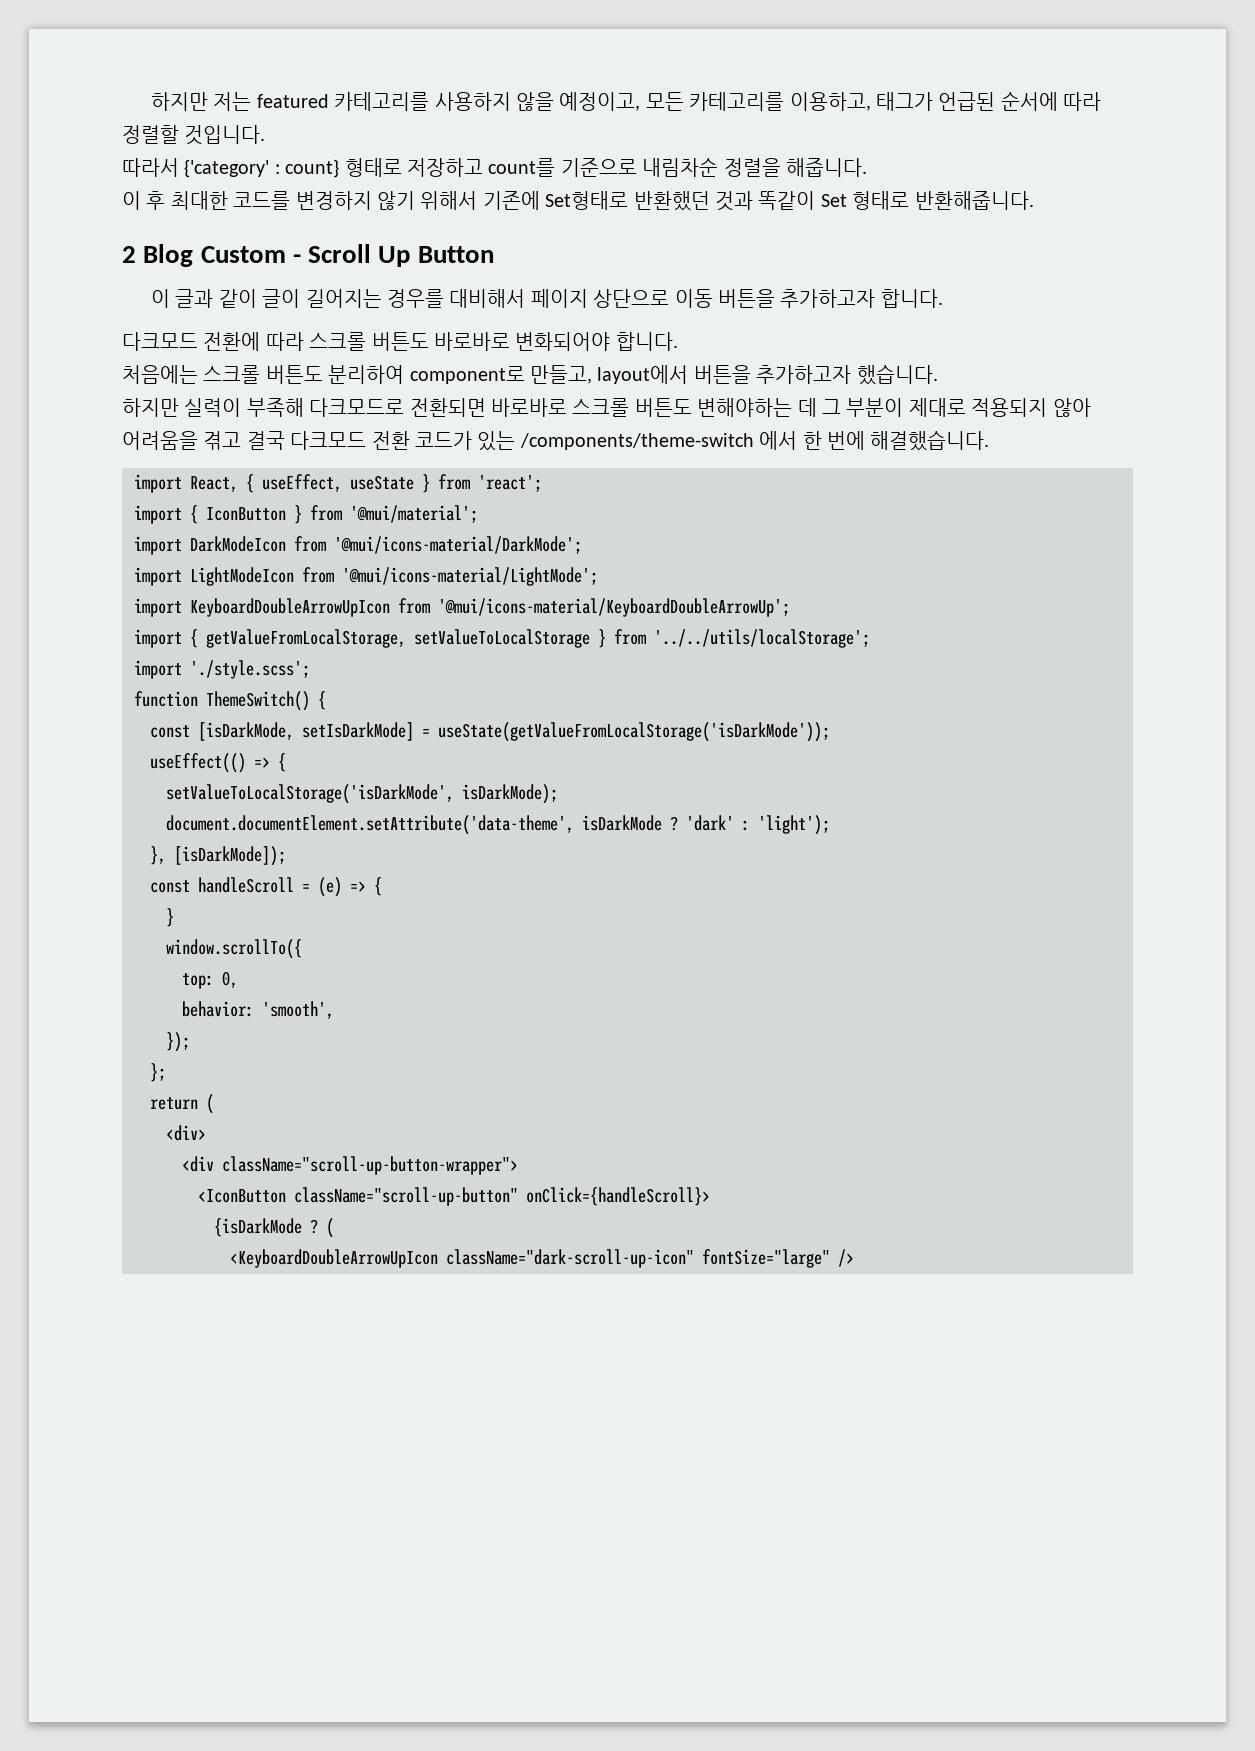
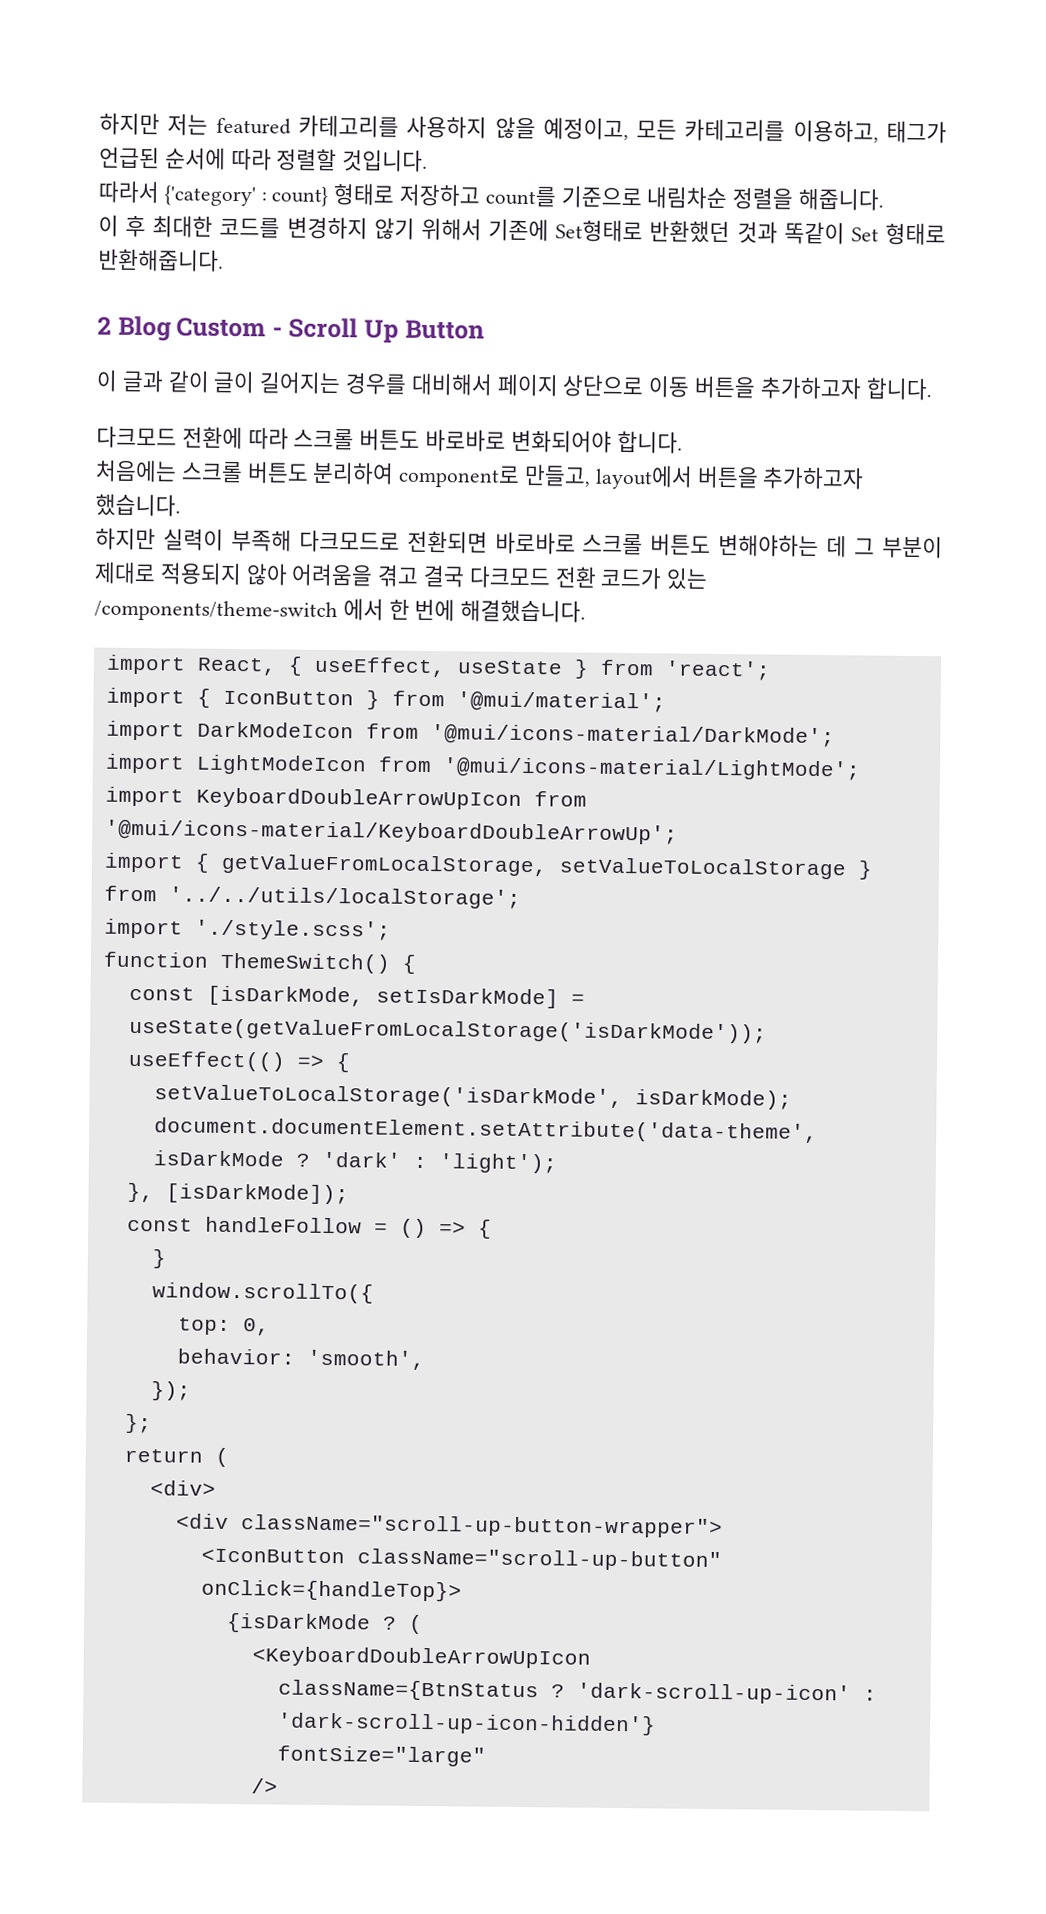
[198,877,342,897] handleScroll = (e) -> [204,1216,427,1239] handleFollow = ()
[526,1187,710,1206] onClick={handleScroll}> -> [200,1579,462,1602] onClick={handleTop}>
[446,1249,694,1268] className="dark-scroll-up-icon" -> [277,1679,877,1705] [277,1712,656,1736] // className={BtnStatus ? 'dark-scroll-up-icon' : 'dark-scroll-up-icon-hidden'} //
(830, 1258) none -> (486, 1756) //

